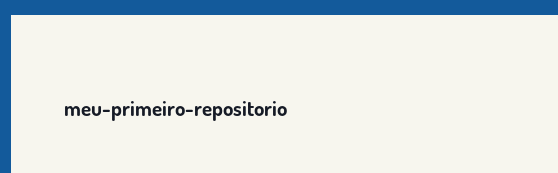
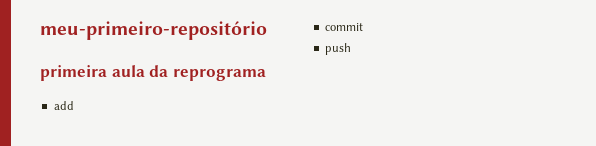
[64,101,287,121] meu-primeiro-repositorio -> [40,21,267,40] [40,65,266,81] [53,101,74,110] [324,23,363,31] [324,43,351,55] meu-primeiro-repositório // primeira aula da reprograma // add // commit // push

